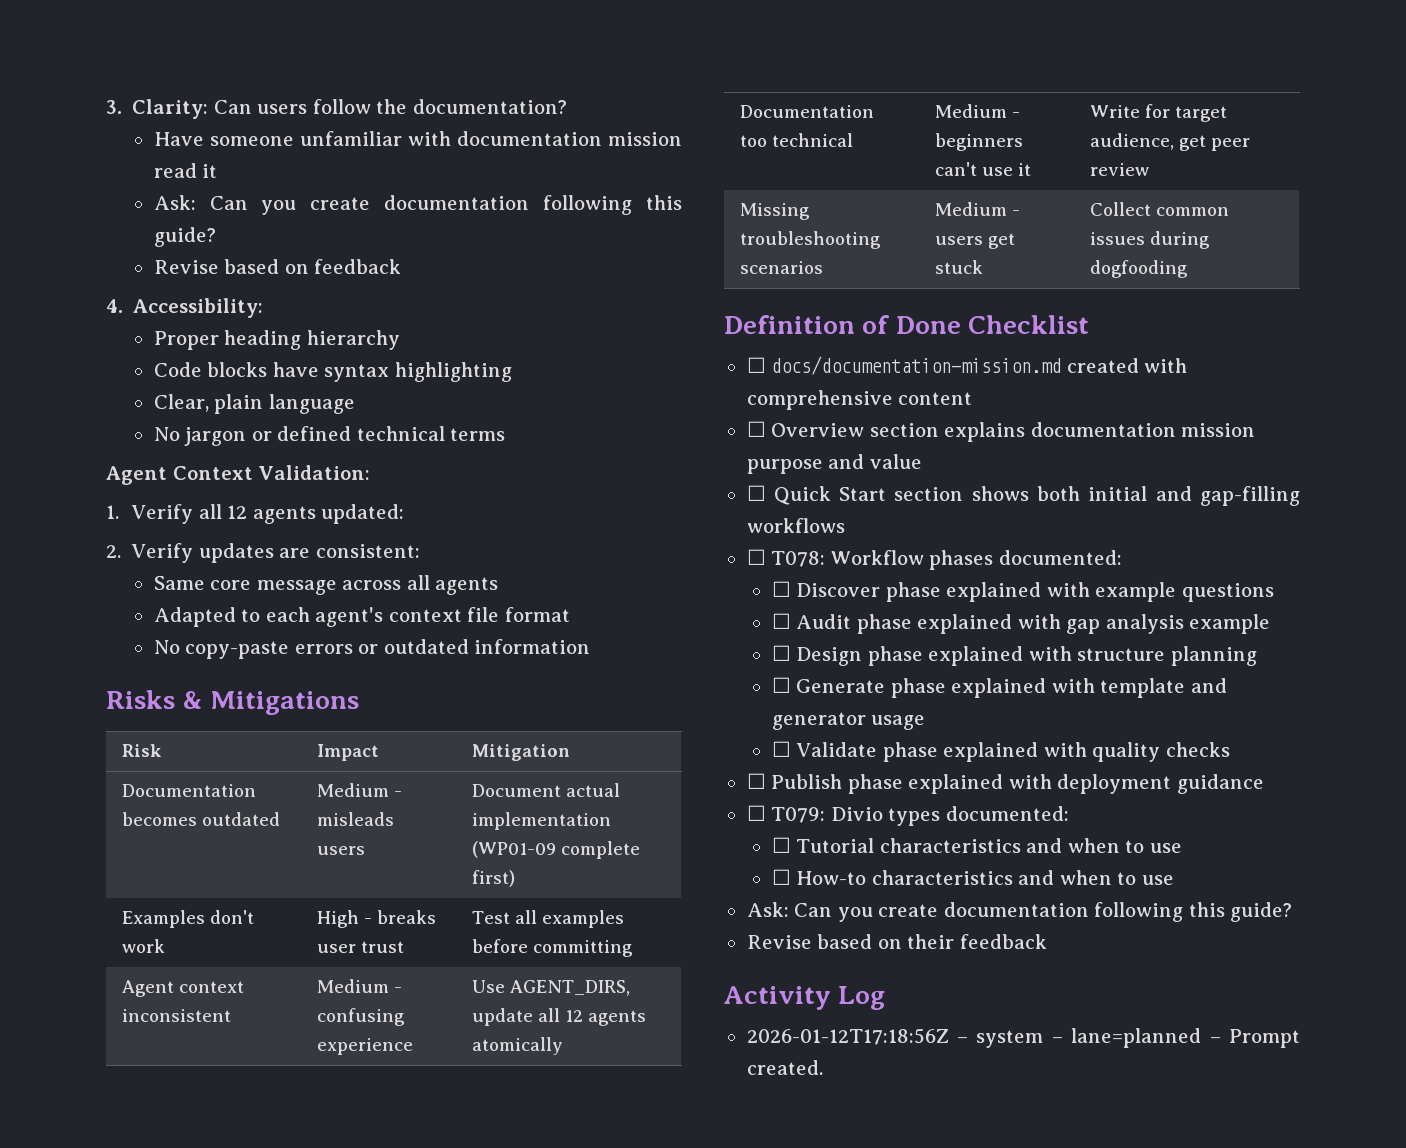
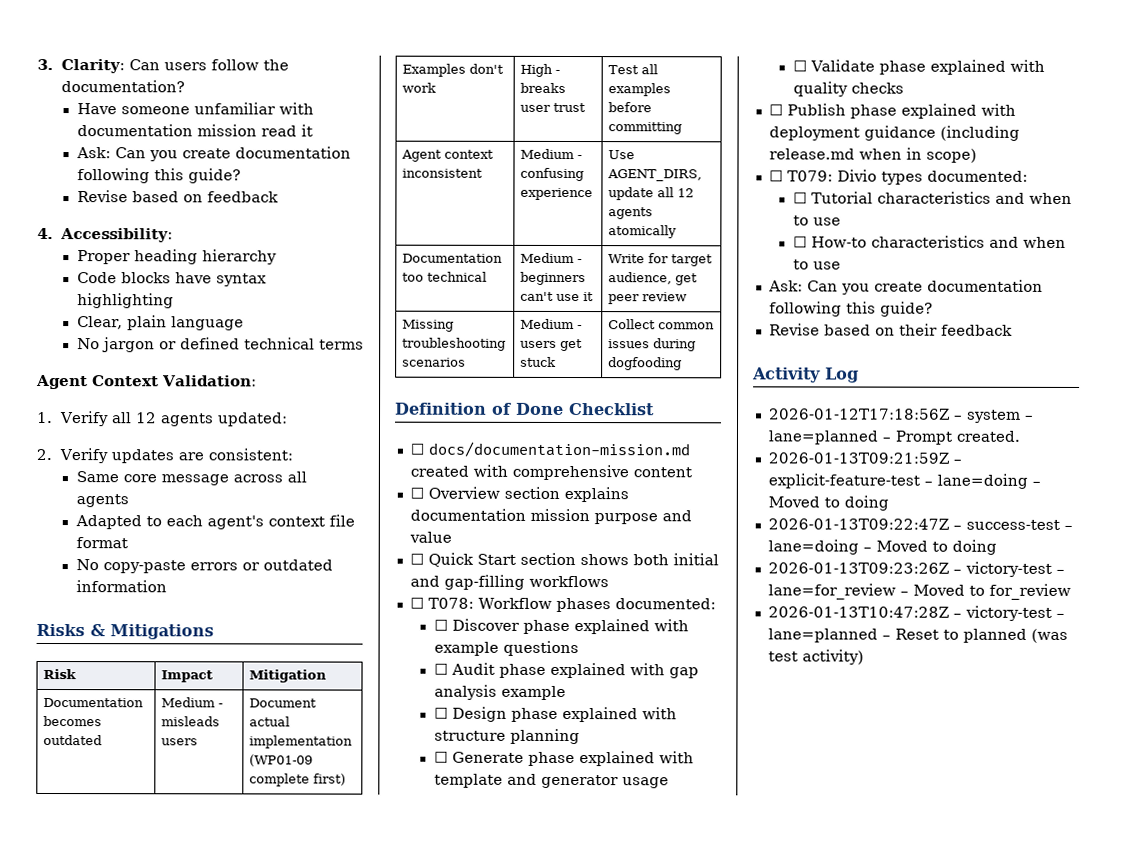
(1264, 784) none -> [939,125,1020,141] [768,147,977,163] (including release.md when in scope)
(823, 1067) none -> [767,452,962,464] [767,473,1041,489] [767,495,889,511] [767,518,1073,530] [767,539,997,555] [767,561,1065,577] [767,583,1071,600] [767,605,1065,621] [767,628,1068,643] [767,649,864,665] // 2026-01-13T09:21:59Z – explicit-feature-test – lane=doing – Moved to doing // 2026-01-13T09:22:47Z – success-test – lane=doing – Moved to doing // 2026-01-13T09:23:26Z – victory-test – lane=for_review – Moved to for_review // 2026-01-13T10:47:28Z – victory-test – lane=planned – Reset to planned (was test activity)

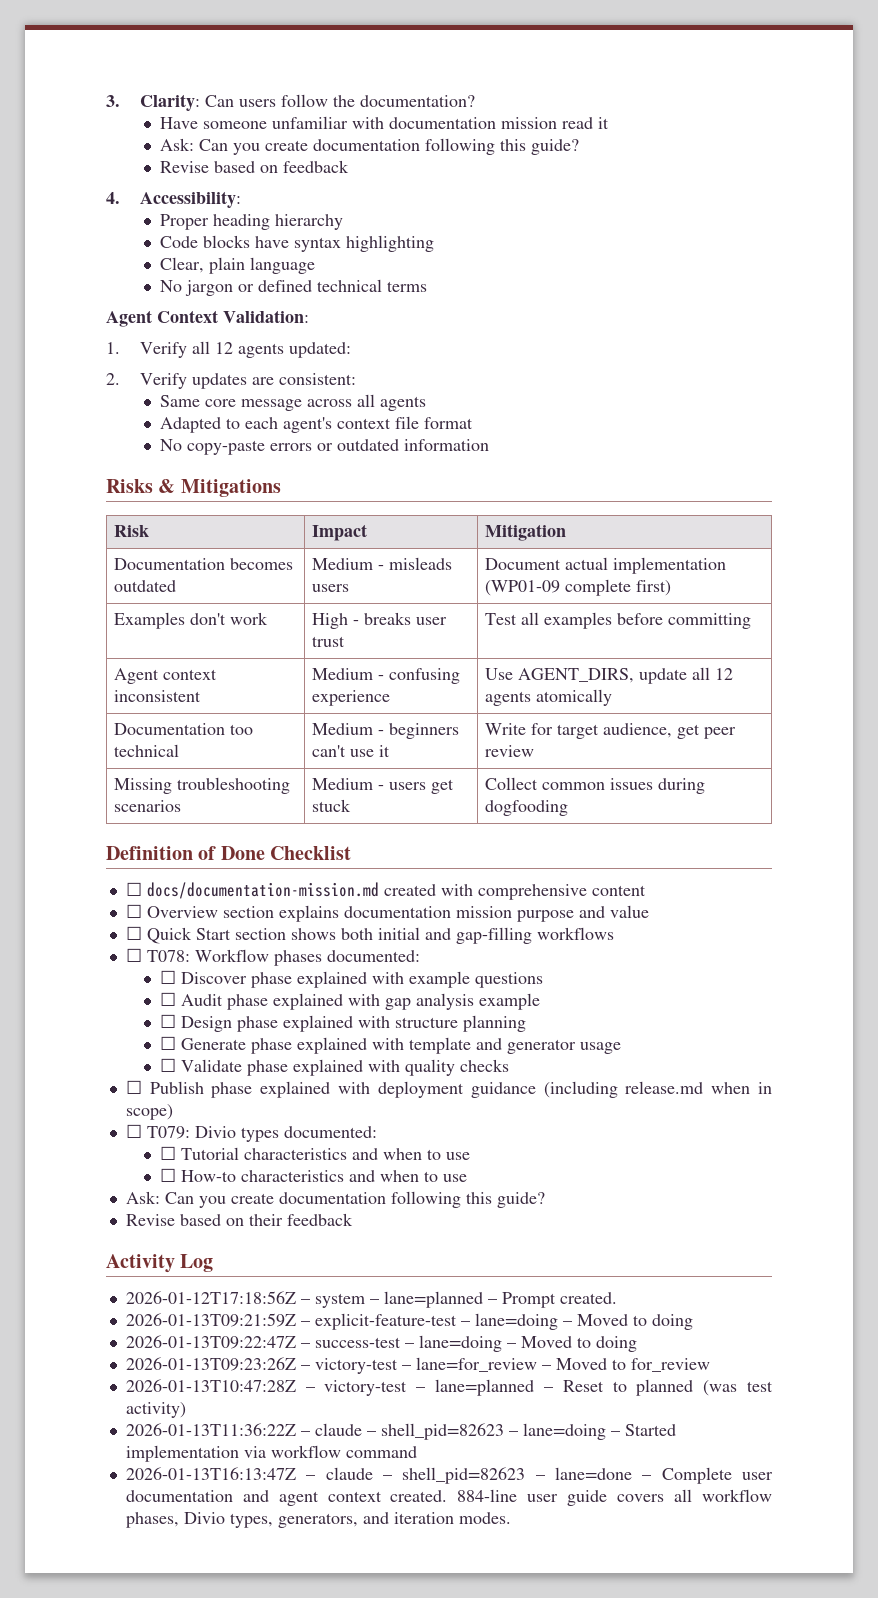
(864, 657) none -> [125,1423,676,1440] [125,1445,417,1462] [125,1467,774,1484] [125,1489,772,1506] [125,1512,511,1528] // 2026-01-13T11:36:22Z – claude – shell_pid=82623 – lane=doing – Started implementation via workflow command // 2026-01-13T16:13:47Z – claude – shell_pid=82623 – lane=done – Complete user documentation and agent context created. 884-line user guide covers all workflow phases, Divio types, generators, and iteration modes.

